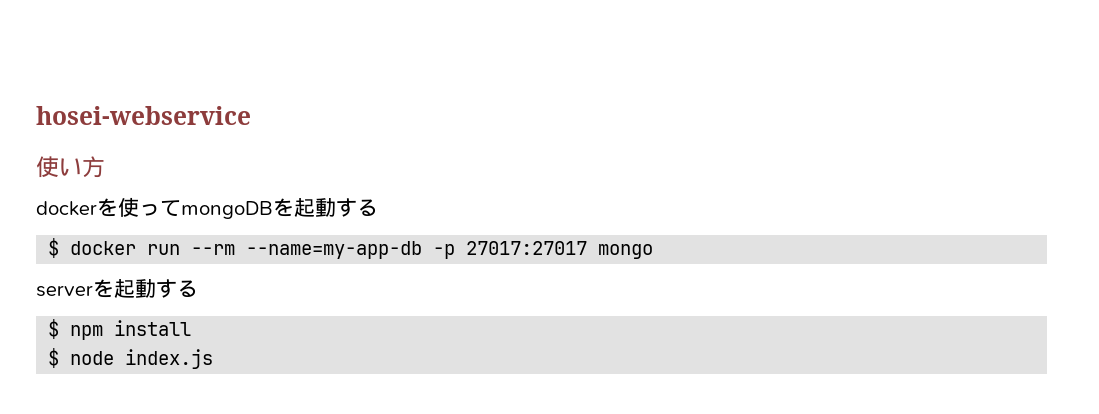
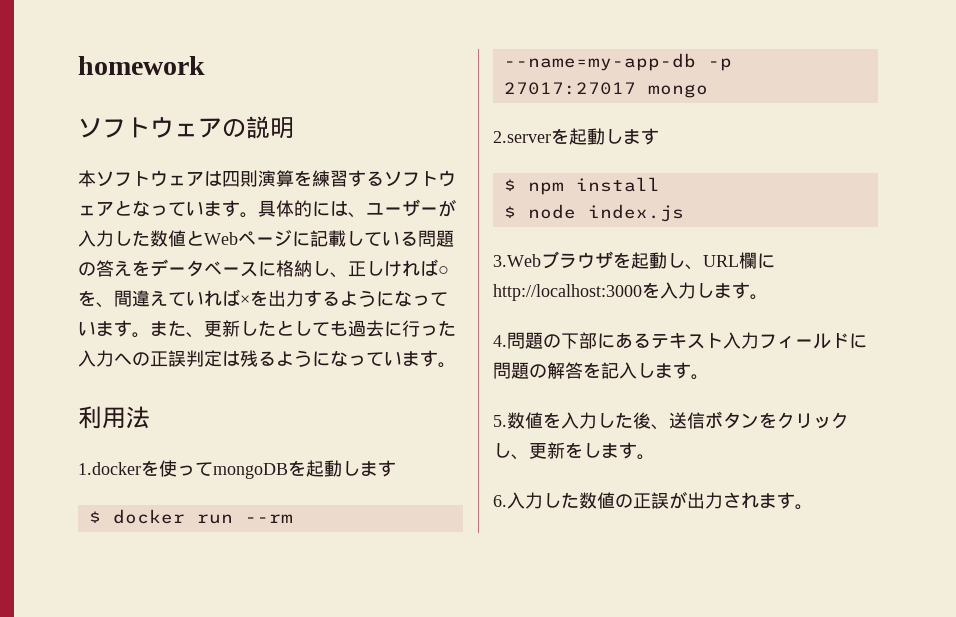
[36,106,251,125] [36,156,105,178] [36,201,97,216] hosei-webservice // 使い方 // docker -> [78,56,205,75] [78,116,294,139] [78,170,456,187] [78,199,456,218] [78,230,454,247] [78,259,449,278] [78,289,448,308] [78,320,456,338] [78,350,456,368] [78,406,150,429] [78,462,141,475] homework // ソフトウェアの説明 // 本ソフトウェアは四則演算を練習するソフトウェアとなっています。具体的には、ユーザーが入力した数値とWebページに記載している問題の答えをデータベースに格納し、正しければ○を、間違えていれば×を出力するようになっています。また、更新したとしても過去に行った入力への正誤判定は残るようになっています。 // 利用法 // 1.docker
[336,198,378,217] する -> [342,460,396,477] します
[36,279,198,299] serverを起動する -> [493,128,659,145] 2.serverを起動します
(214, 359) none -> [493,251,775,270] [493,282,768,301] [493,332,867,349] [493,362,709,380] [493,411,849,430] [493,442,655,460] [493,491,813,510] // 3.Webブラウザを起動し、URL欄にhttp://localhost:3000を入力します。 // 4.問題の下部にあるテキスト入力フィールドに問題の解答を記入します。 // 5.数値を入力した後、送信ボタンをクリックし、更新をします。 // 6.入力した数値の正誤が出力されます。

